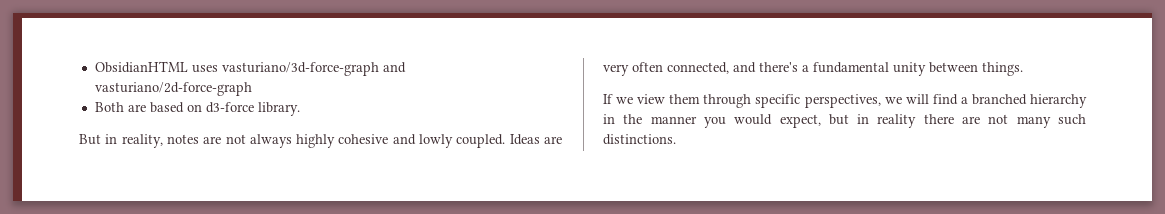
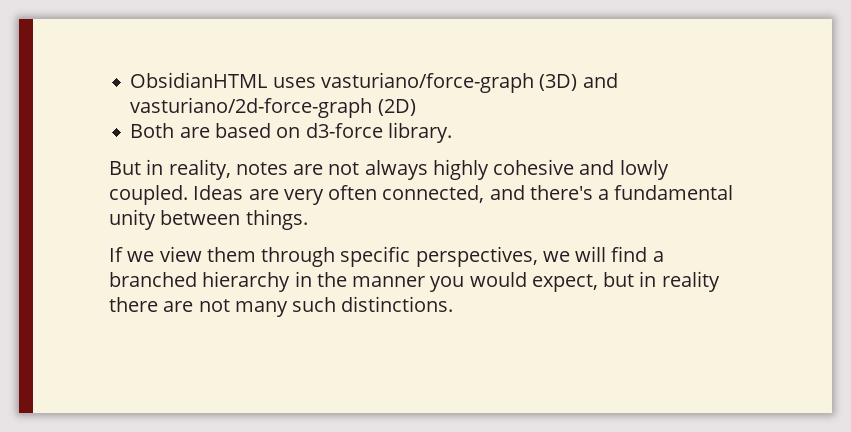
[221,62,379,76] vasturiano/3d-force-graph -> [320,72,578,93] vasturiano/force-graph (3D)
(252, 89) none -> [377,99,416,116] (2D)

